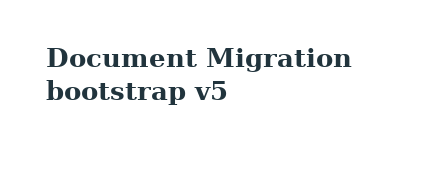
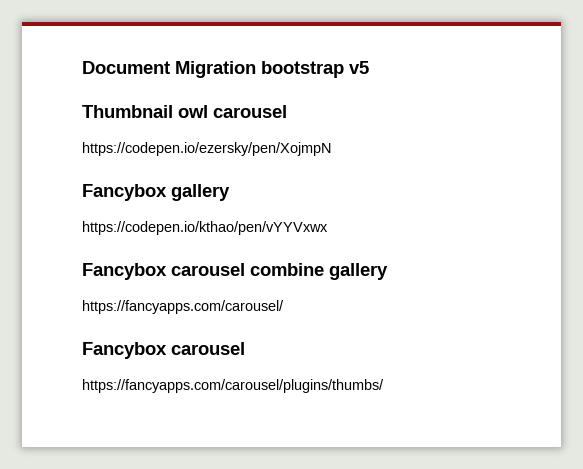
(228, 90) none -> [82,105,287,118] [82,142,331,156] [82,184,230,201] [82,221,328,235] [82,263,388,280] [82,300,284,314] [82,342,245,359] [82,379,384,393] // Thumbnail owl carousel // https://codepen.io/ezersky/pen/XojmpN // Fancybox gallery // https://codepen.io/kthao/pen/vYYVxwx // Fancybox carousel combine gallery // https://fancyapps.com/carousel/ // Fancybox carousel // https://fancyapps.com/carousel/plugins/thumbs/

